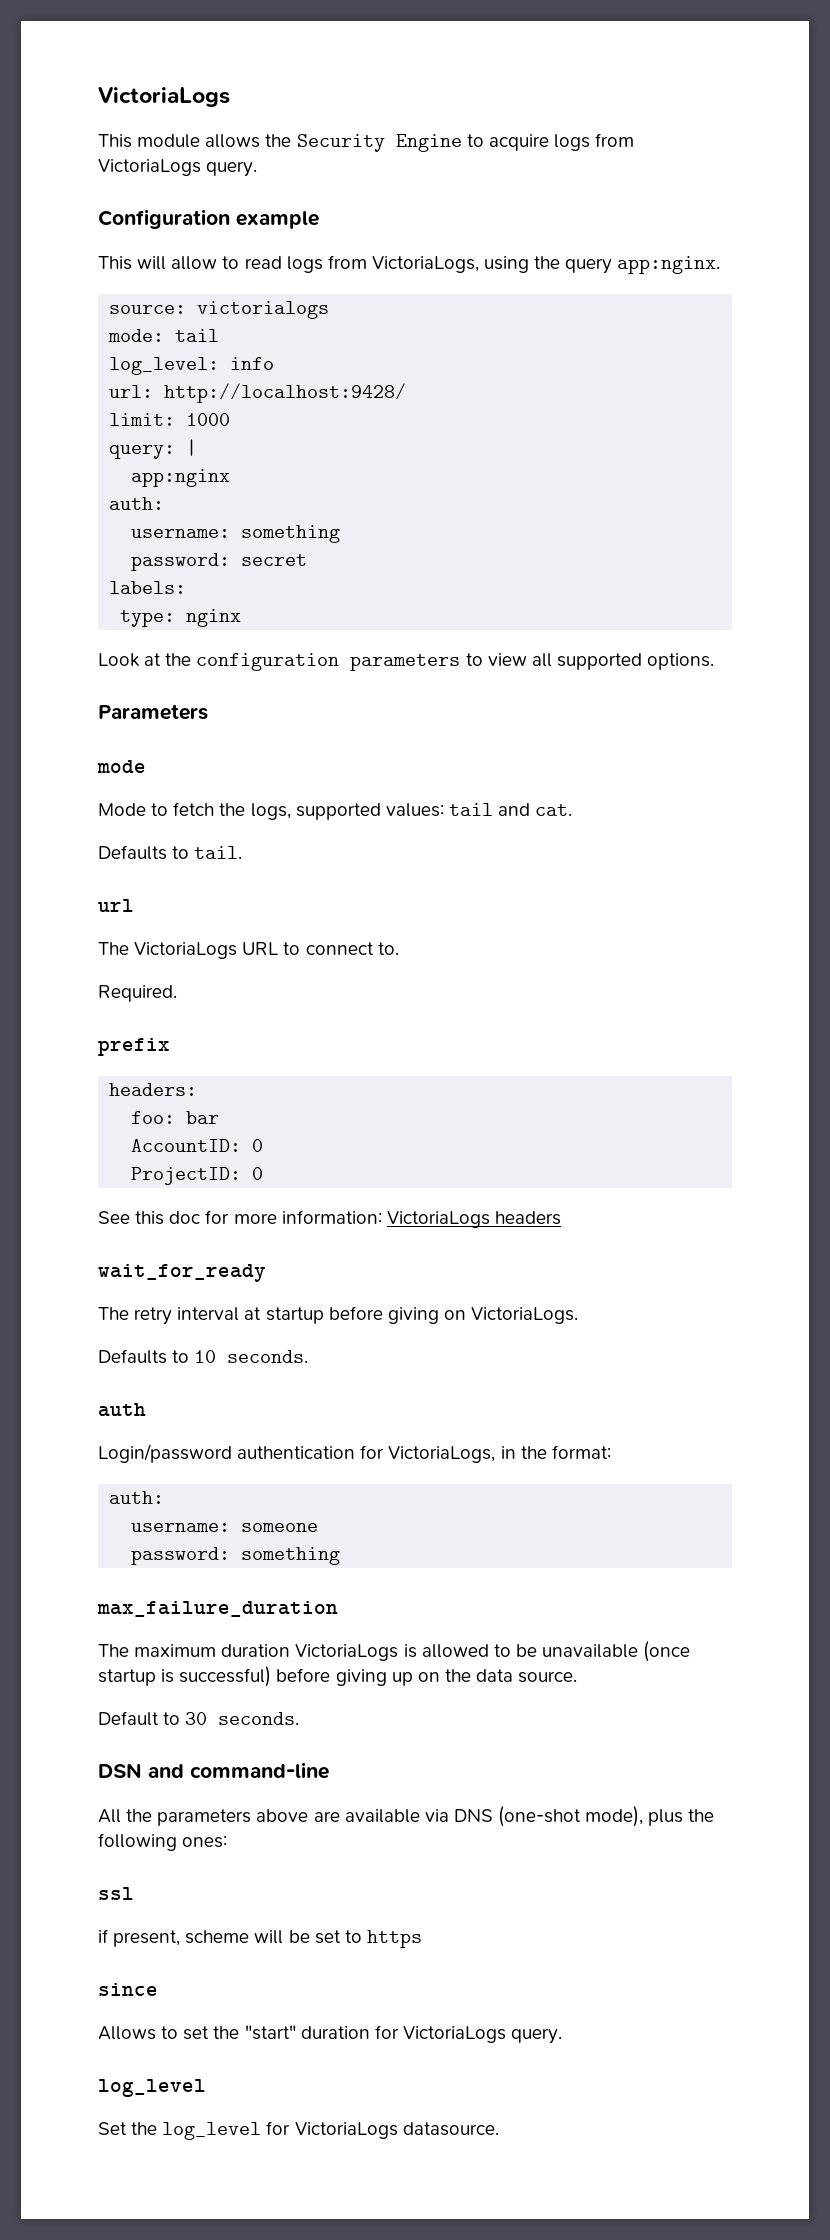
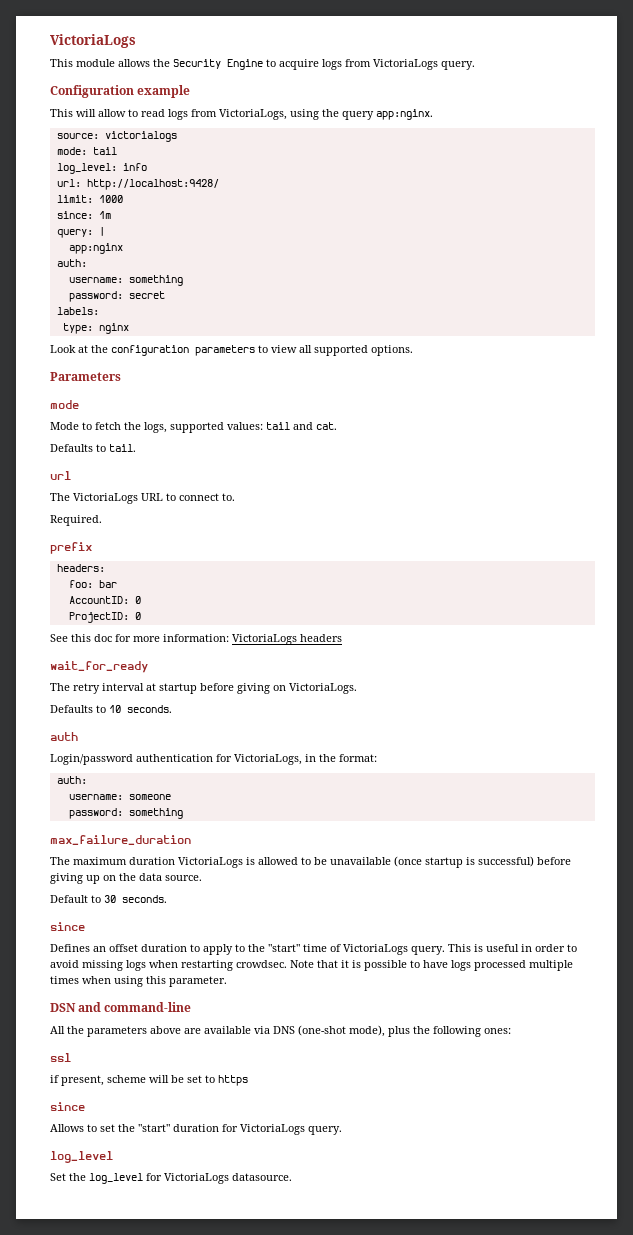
(231, 419) none -> [56,211,111,219] // since: 1m
(300, 1718) none -> [50,922,85,931] [50,944,577,955] [50,960,573,971] [50,976,227,987] // since // Defines an offset duration to apply to the "start" time of VictoriaLogs query. This is useful in order to avoid missing logs when restarting crowdsec. Note that it is possible to have logs processed multiple times when using this parameter.

